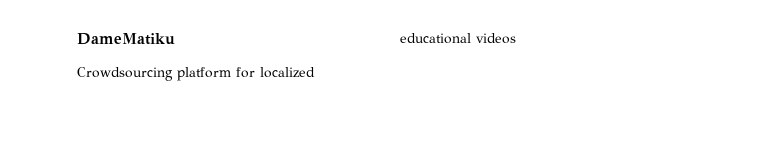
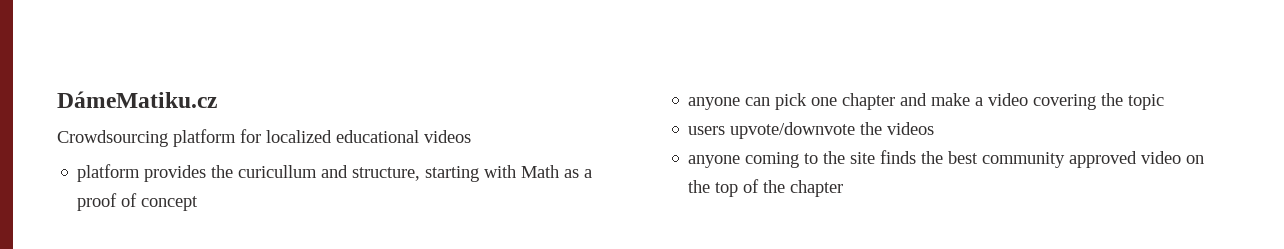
[77,33,175,45] DameMatiku -> [57,91,217,108] DámeMatiku.cz
(516, 38) none -> [77,164,593,182] [77,193,199,211] [688,93,1165,110] [688,122,935,139] [688,150,1205,168] [688,179,844,197] // platform provides the curicullum and structure, starting with Math as a proof of concept // anyone can pick one chapter and make a video covering the topic // users upvote/downvote the videos // anyone coming to the site finds the best community approved video on the top of the chapter

